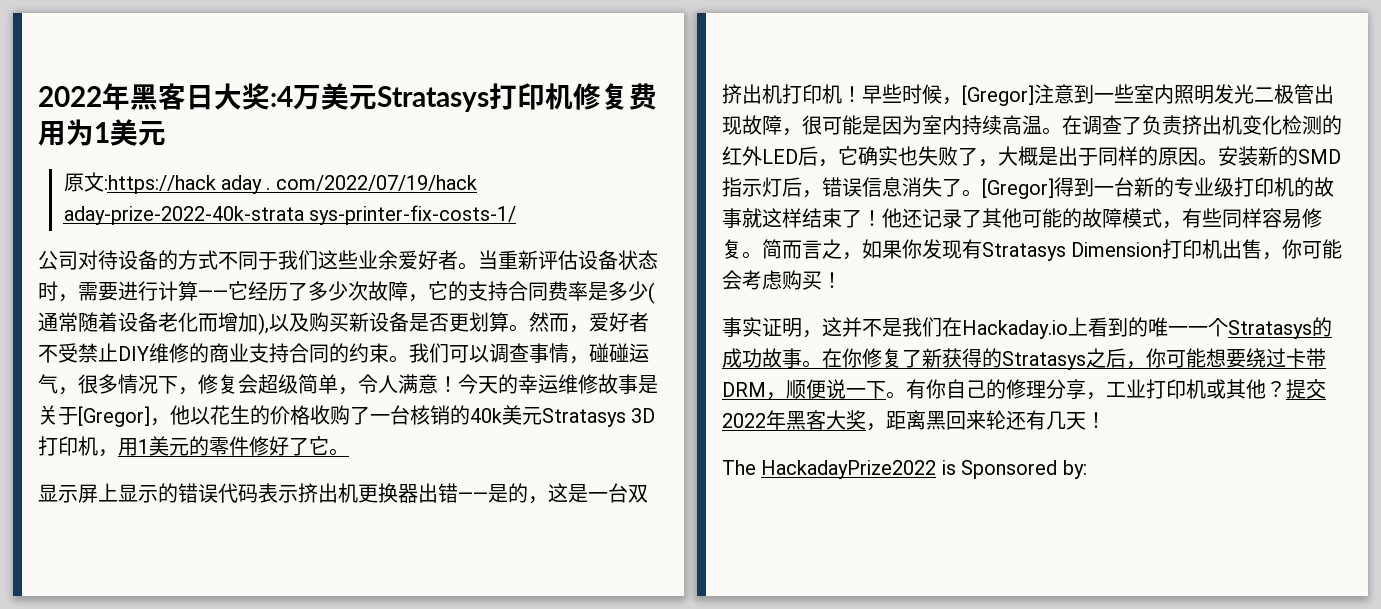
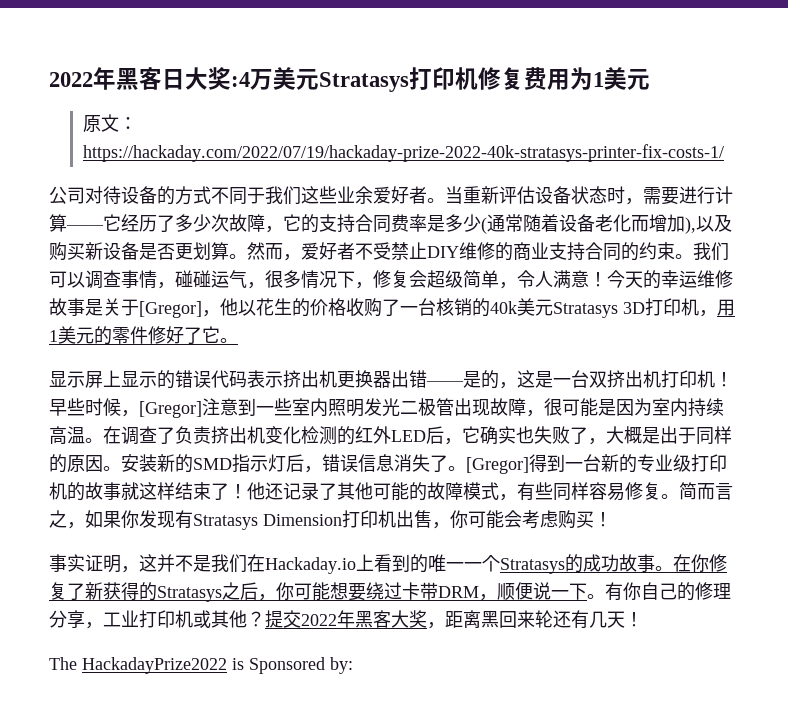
[103,175,477,194] [63,205,516,225] :https://hack aday . com/2022/07/19/hack aday-prize-2022-40k-strata sys-printer-fix-costs-1/ -> [119,117,138,130] [83,144,725,162] ：https://hackaday.com/2022/07/19/hackaday-prize-2022-40k-stratasys-printer-fix-costs-1/

